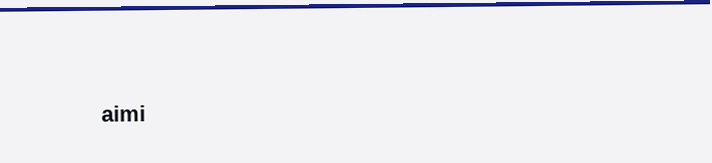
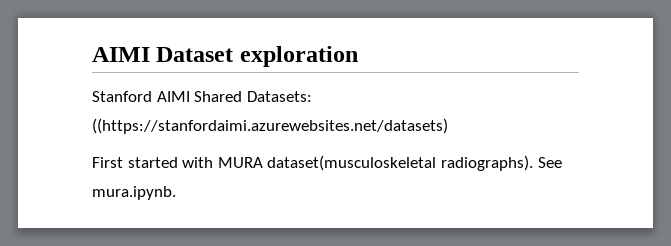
[101,105,146,122] aimi -> [92,46,358,67] [92,91,312,102] [92,118,448,134] [92,155,562,171] [92,186,176,200] AIMI Dataset exploration // Stanford AIMI Shared Datasets: ((https://stanfordaimi.azurewebsites.net/datasets) // First started with MURA dataset(musculoskeletal radiographs). See mura.ipynb.

